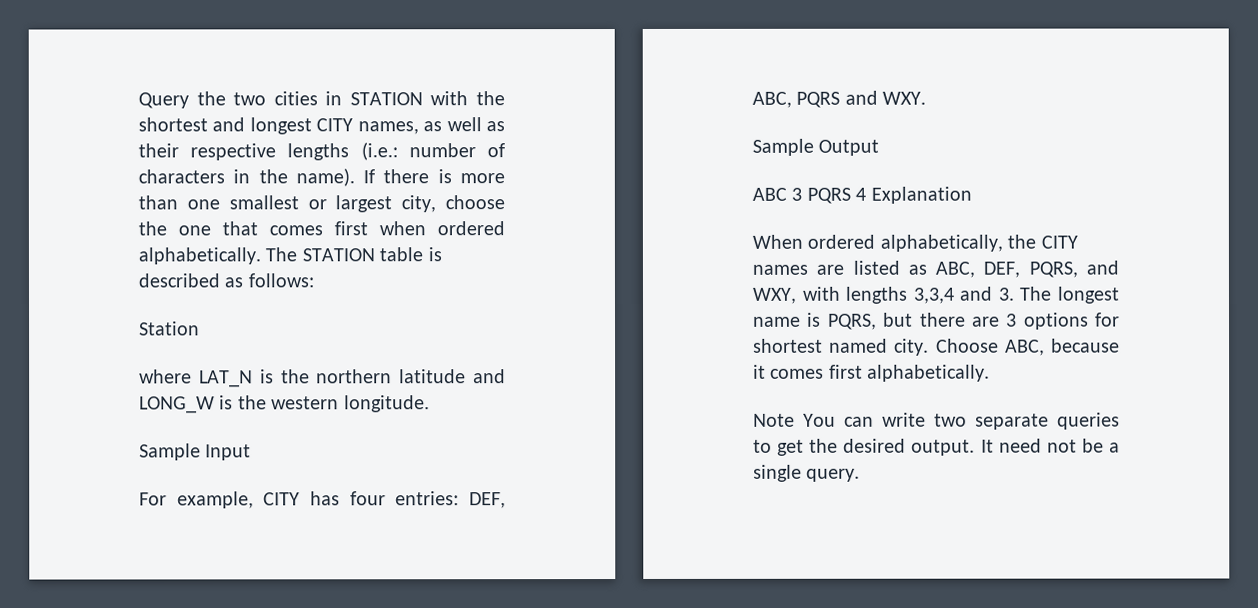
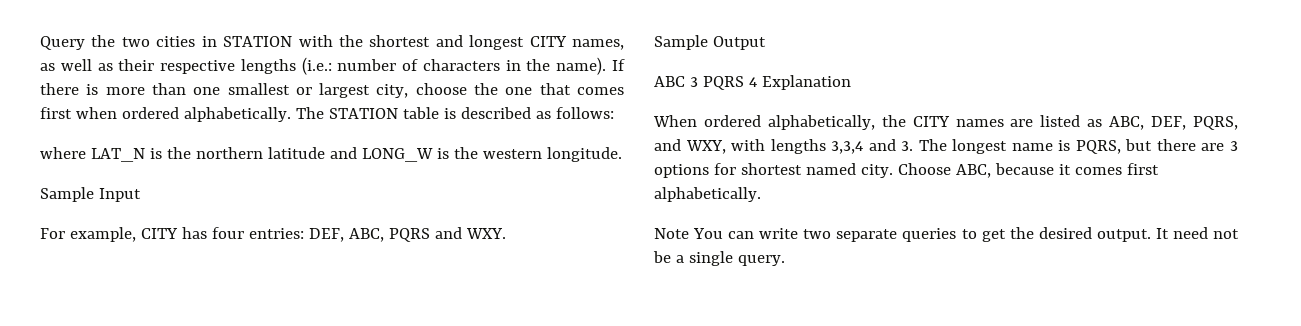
[139,321,200,336] // Station -> (614, 113) none

